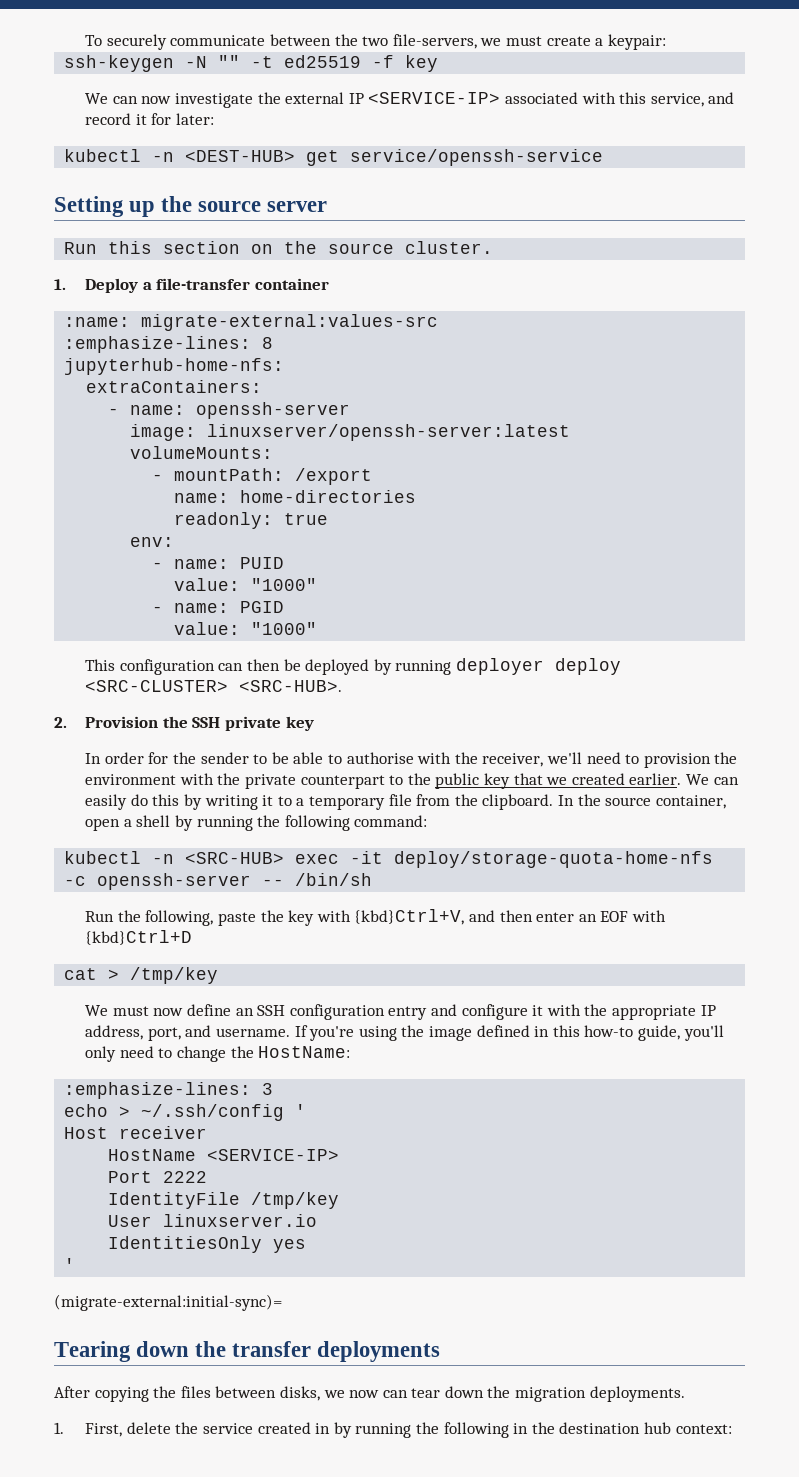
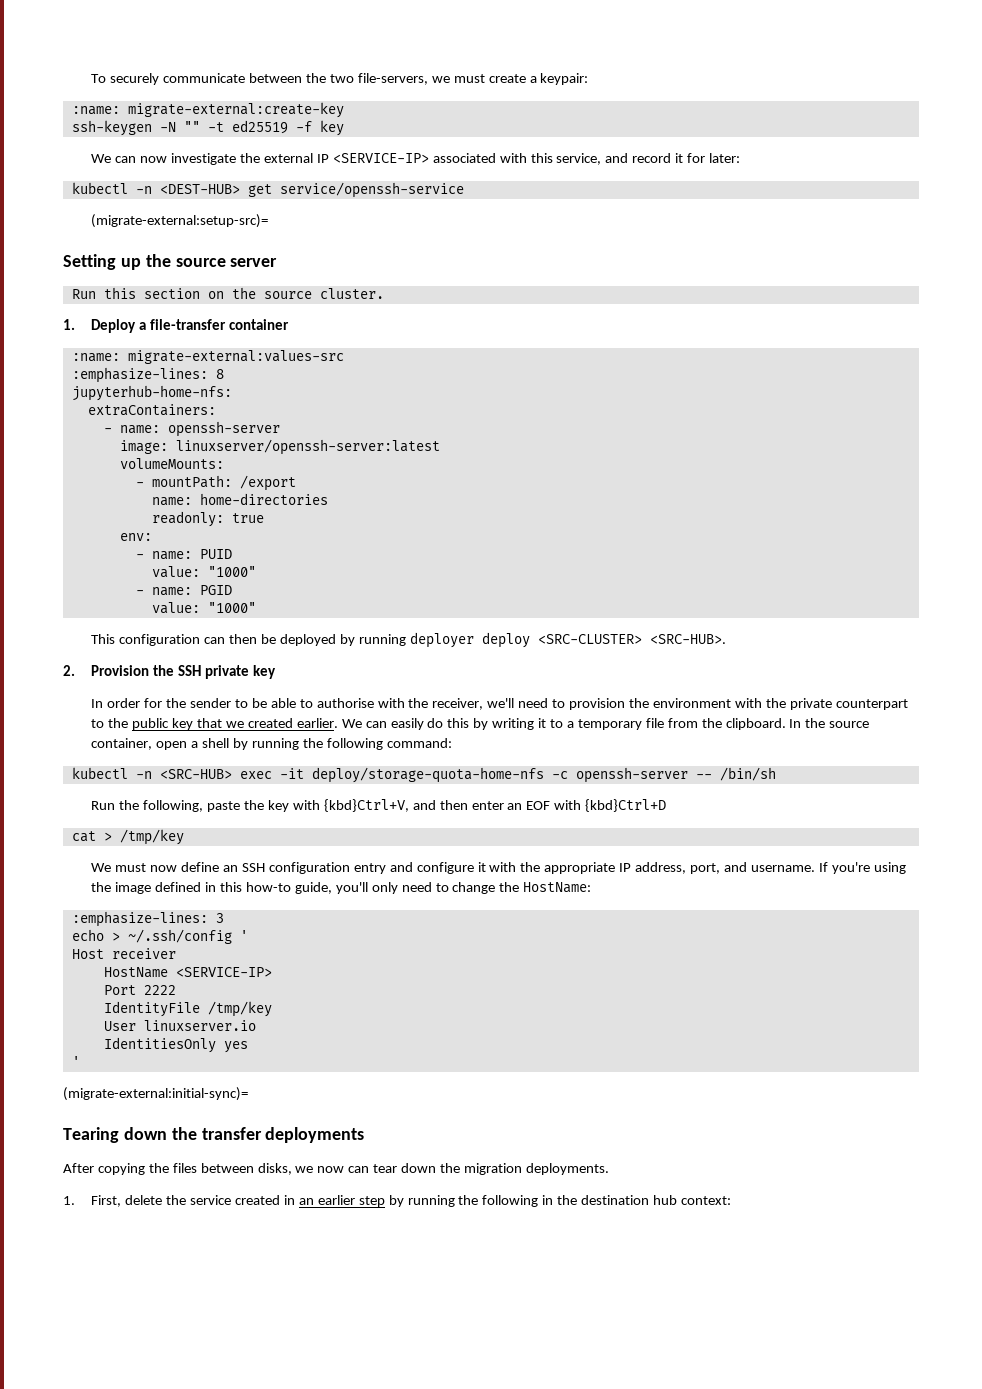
(666, 42) none -> [71,102,344,118] // :name: migrate-external:create-key
(604, 157) none -> [91,214,269,228] // (migrate-external:setup-src)=
(331, 1428) none -> [298,1195,385,1207] an earlier step

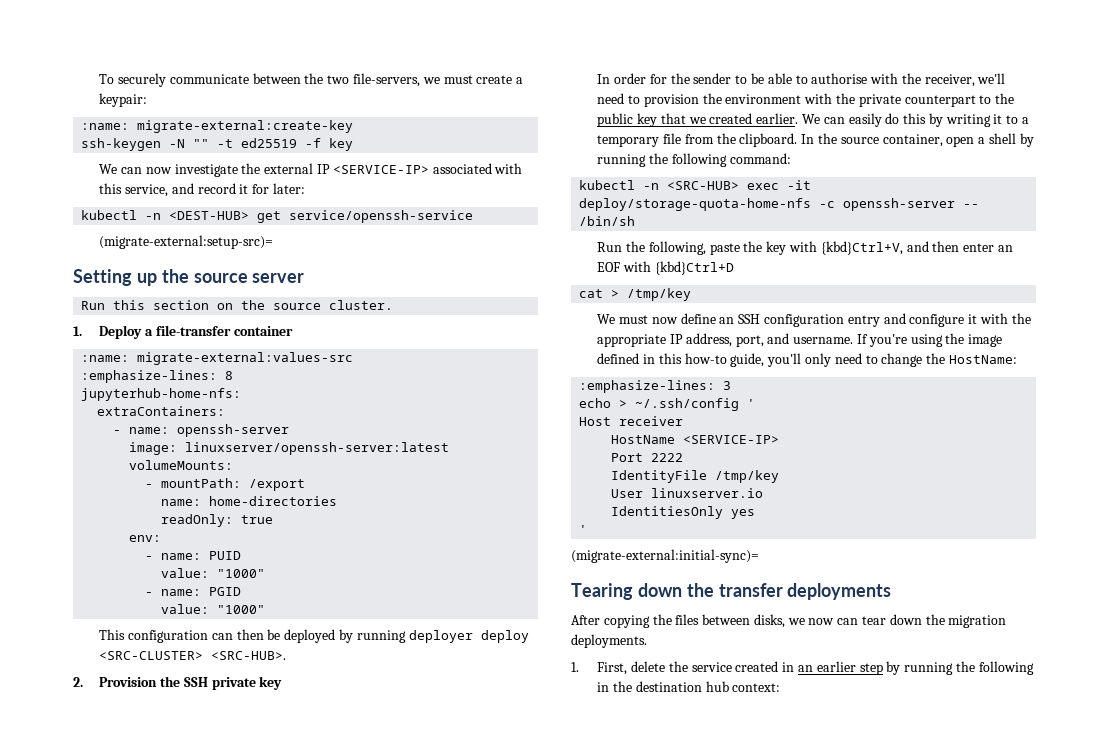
[151,511,224,527] readonly: -> [161,514,234,527] readOnly:

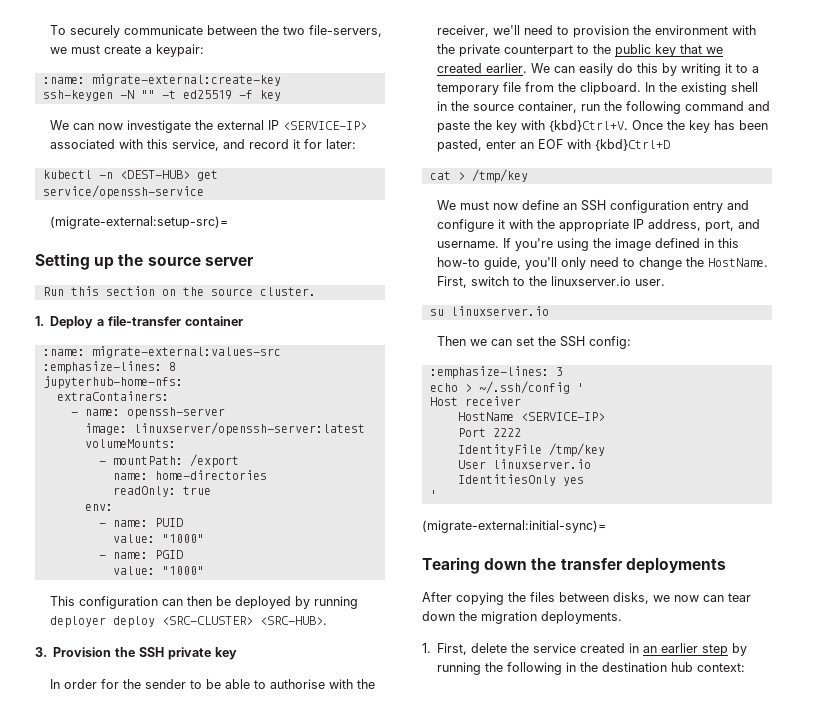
[73,677,83,687] 2. -> [35,647,47,657] 3.
[840,133,1034,147] [597,153,791,167] [579,180,812,190] [579,198,980,211] [579,216,636,226] [597,241,960,255] source container, open a shell by running the following command: // kubectl -n <SRC-HUB> exec -it deploy/storage-quota-home-nfs -c openssh-server -- /bin/sh // Run the following, paste the key with {kbd}Ctrl+V, and then -> [681,82,759,95] [437,101,771,114] [437,120,769,133] [437,139,483,152] existing shell in the source container, run the following command and paste the key with {kbd}Ctrl+V. Once the key has been pasted,
[948,355,1017,364] HostName: -> [708,258,769,267] [437,276,666,288] [429,306,549,316] [437,336,632,349] HostName. First, switch to the linuxserver.io user. // su linuxserver.io // Then we can set the SSH config:

